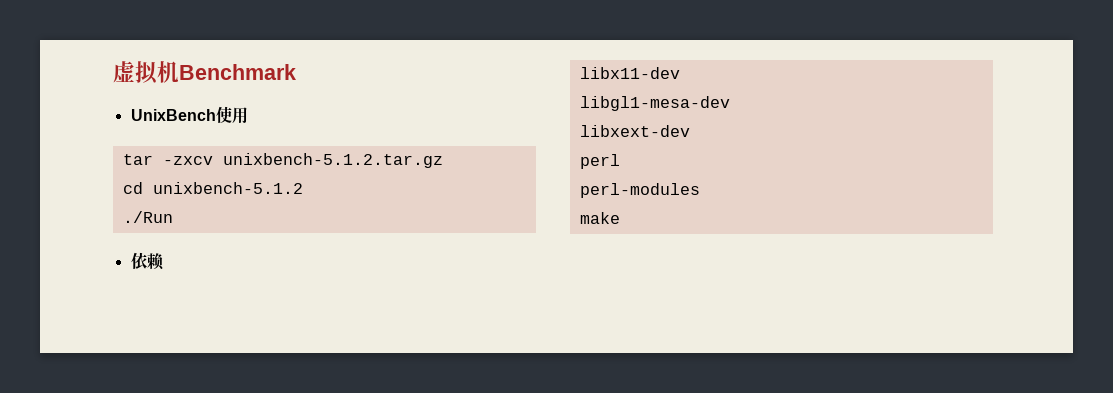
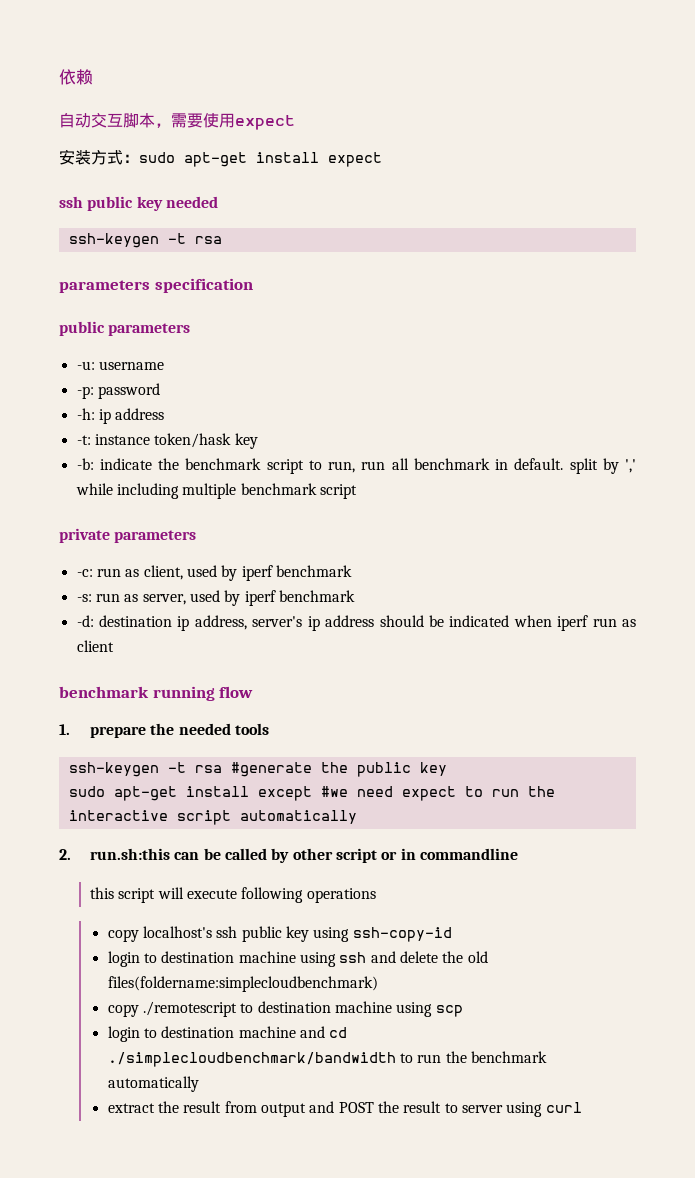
[113,61,296,84] [130,106,248,124] [122,153,443,168] [122,182,303,194] [122,211,173,223] [130,252,164,270] [579,67,680,79] [579,96,730,111] [579,125,690,137] [579,154,620,169] [579,183,700,198] [579,212,620,224] 虚拟机Benchmark // UnixBench使用 // tar -zxcv unixbench-5.1.2.tar.gz // cd unixbench-5.1.2 // ./Run // 依赖 // libx11-dev // libgl1-mesa-dev // libxext-dev // perl // perl-modules // make -> [59,69,93,85] [59,113,295,130] [59,149,382,167] [59,196,218,211] [68,233,222,248] [59,278,253,293] [59,321,191,336] [76,361,164,370] [76,383,160,399] [76,408,165,424] [76,433,258,449] [76,458,636,474] [75,483,357,499] [59,528,197,543] [76,565,352,581] [76,590,355,606] [76,615,636,631] [76,640,114,652] [59,686,254,701] [59,723,270,738] [68,762,447,777] [68,786,555,801] [68,810,357,825] [59,848,518,863] [90,887,376,903] [107,926,452,942] [107,951,488,967] [107,976,378,992] [107,1001,463,1017] [107,1026,348,1042] [107,1051,547,1067] [107,1076,199,1092] [107,1101,582,1117] 依赖 // 自动交互脚本，需要使用expect // 安装方式：sudo apt-get install expect // ssh public key needed // ssh-keygen -t rsa // parameters specification // public parameters // -u: username // -p: password // -h: ip address // -t: instance token/hask key // -b: indicate the benchmark script to run, run all benchmark in default. split by ',' while including multiple benchmark script // private parameters // -c: run as client, used by iperf benchmark // -s: run as server, used by iperf benchmark // -d: destination ip address, server's ip address should be indicated when iperf run as client // benchmark running flow // 1. prepare the needed tools // ssh-keygen -t rsa #generate the public key // sudo apt-get install except #we need expect to run the interactive script automatically // 2. run.sh:this can be called by other script or in commandline // this script will execute following operations // copy localhost's ssh public key using ssh-copy-id // login to destination machine using ssh and delete the old files(foldername:simplecloudbenchmark) // copy ./remotescript to destination machine using scp // login to destination machine and cd ./simplecloudbenchmark/bandwidth to run the benchmark automatically // extract the result from output and POST the result to server using curl

